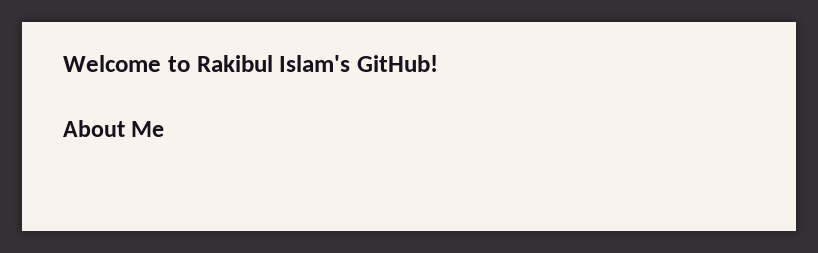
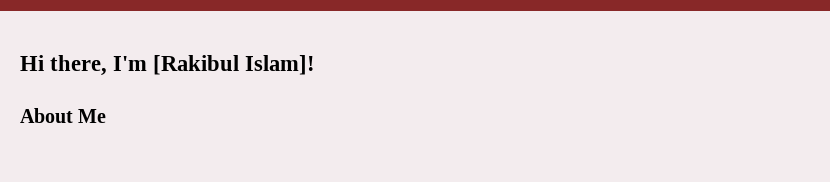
[63,55,438,72] Welcome to Rakibul Islam's GitHub! -> [20,55,316,76] Hi there, I'm [Rakibul Islam]!

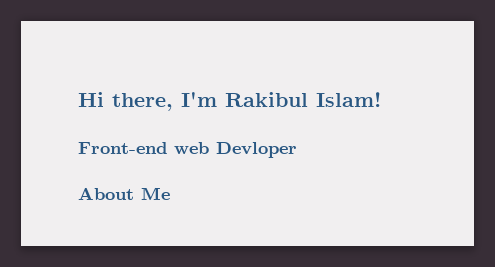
[153,55,316,75] [Rakibul Islam]! -> [225,92,381,107] [78,142,297,158] Rakibul Islam! // Front-end web Devloper

